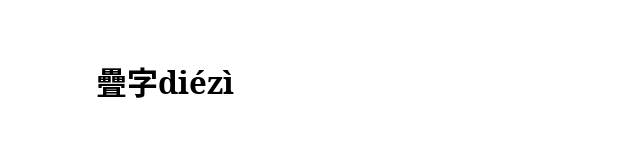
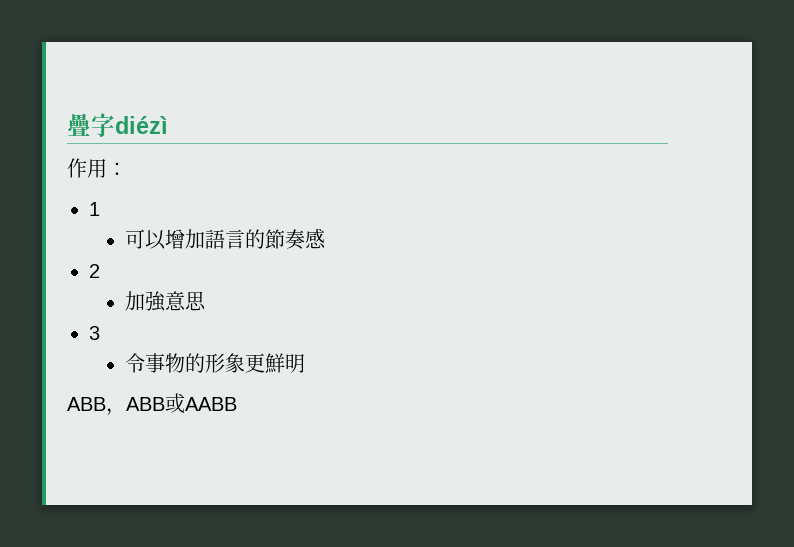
(234, 82) none -> [67,158,127,178] [89,202,100,216] [125,228,327,250] [89,264,100,278] [125,291,207,312] [89,326,100,340] [125,353,306,373] [67,393,237,416] // 作用： // 1 // 可以增加語言的節奏感 // 2 // 加強意思 // 3 // 令事物的形象更鮮明 // ABB，ABB或AABB

